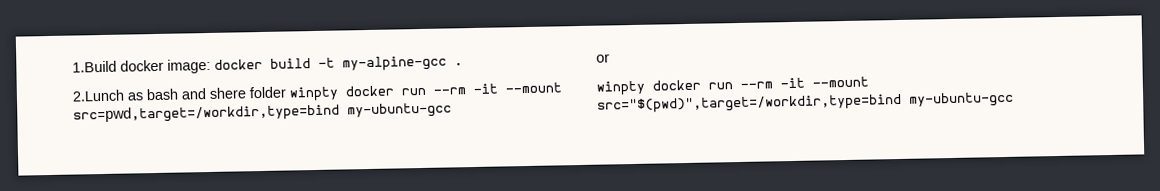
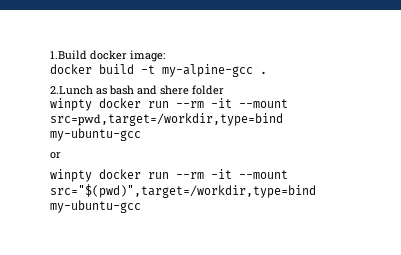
(211, 66) none -> (165, 56) //
(286, 92) none -> (224, 90) //

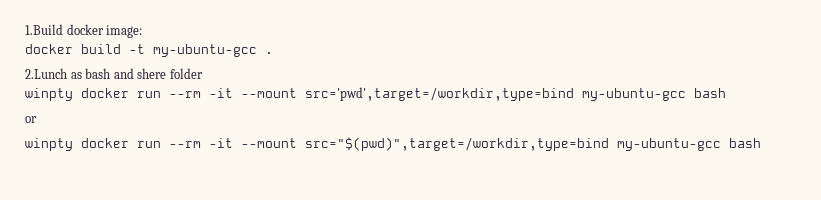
[162,64,253,77] my-alpine-gcc -> [153,44,257,57] my-ubuntu-gcc
[50,113,283,126] [50,128,141,141] src=pwd,target=/workdir,type=bind my-ubuntu-gcc -> [305,87,726,101] src='pwd',target=/workdir,type=bind my-ubuntu-gcc bash
(141, 206) none -> [729,138,761,148] bash

